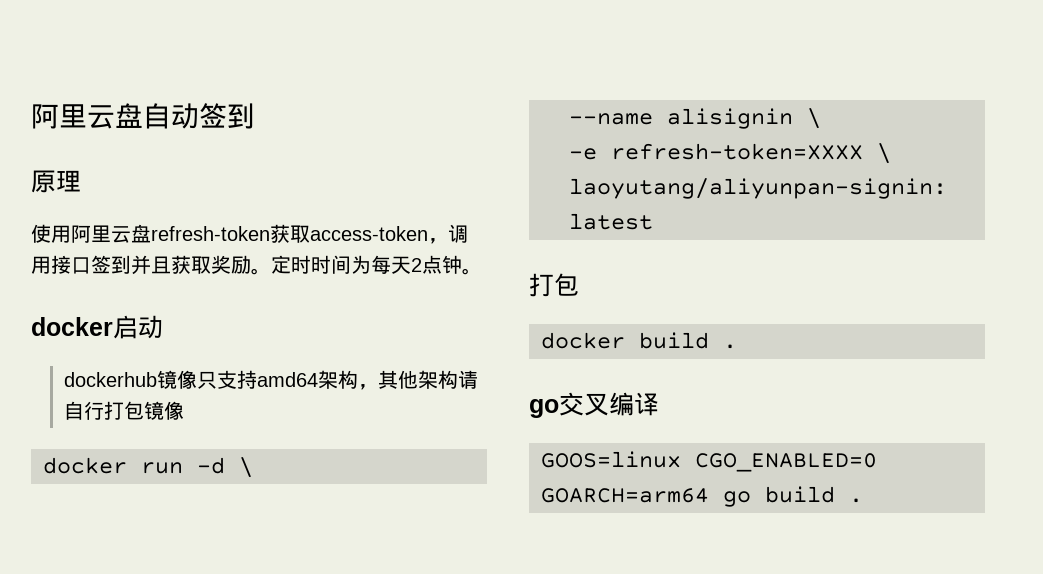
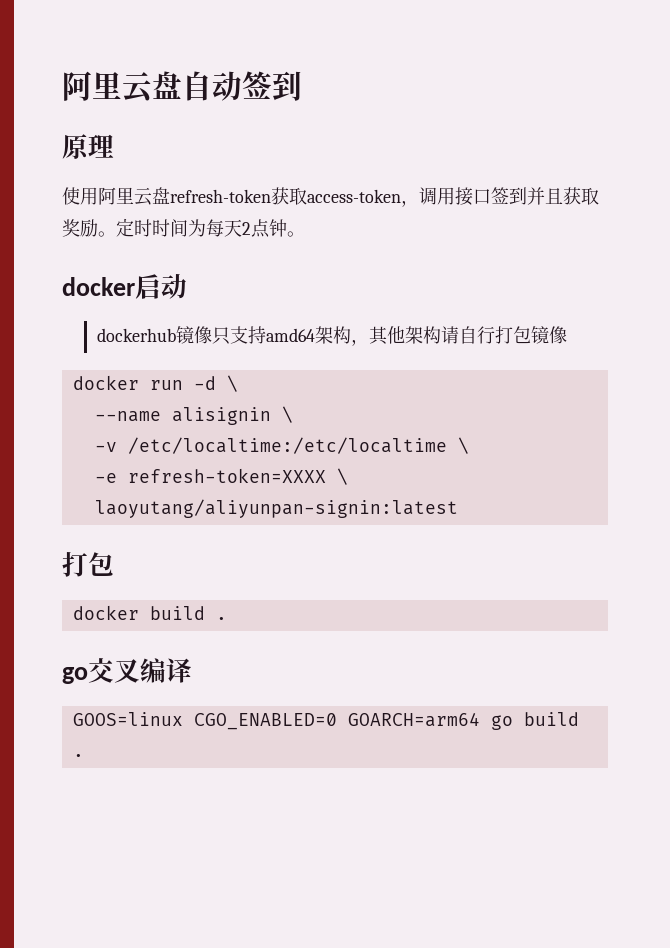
(821, 118) none -> [94,437,469,454] // -v /etc/localtime:/etc/localtime \

